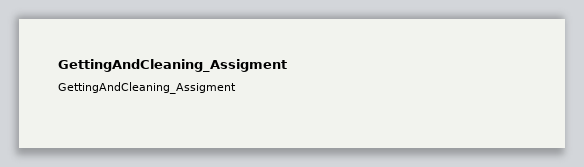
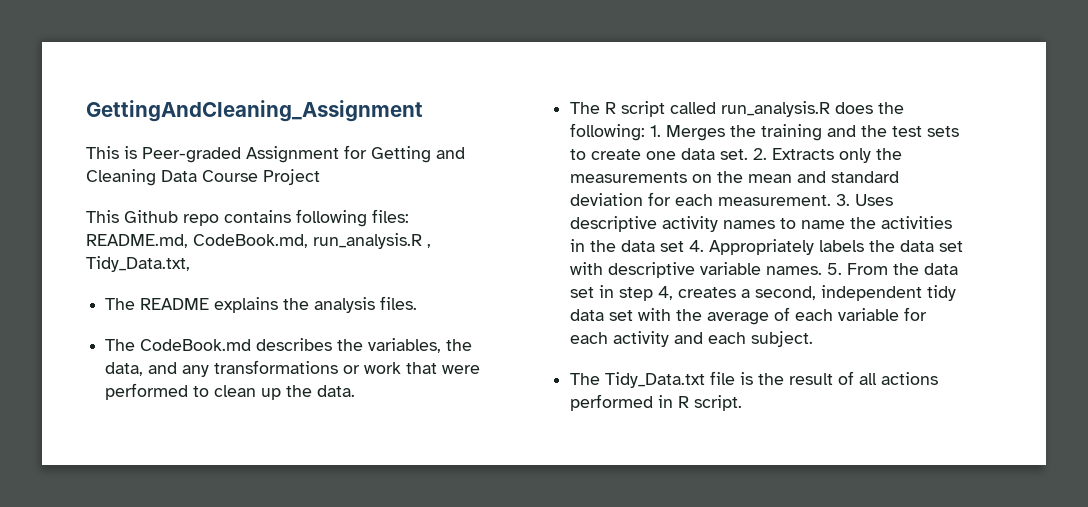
[58,59,287,72] [58,82,236,94] GettingAndCleaning_Assigment // GettingAndCleaning_Assigment -> [86,100,423,122] [86,145,465,163] [86,169,320,186] [86,209,409,227] [86,233,431,249] [86,256,190,272] [105,296,418,313] [105,338,473,353] [105,360,481,377] [105,383,356,400] [570,101,905,117] [570,123,960,141] [570,148,903,163] [570,171,900,183] [570,192,894,206] [570,216,953,232] [570,239,964,255] [570,262,959,278] [570,285,957,301] [570,307,928,325] [570,331,814,347] [570,371,939,388] [570,394,743,411] GettingAndCleaning_Assignment // This is Peer-graded Assignment for Getting and Cleaning Data Course Project // This Github repo contains following files: README.md, CodeBook.md, run_analysis.R , Tidy_Data.txt, // The README explains the analysis files. // The CodeBook.md describes the variables, the data, and any transformations or work that were performed to clean up the data. // The R script called run_analysis.R does the following: 1. Merges the training and the test sets to create one data set. 2. Extracts only the measurements on the mean and standard deviation for each measurement. 3. Uses descriptive activity names to name the activities in the data set 4. Appropriately labels the data set with descriptive variable names. 5. From the data set in step 4, creates a second, independent tidy data set with the average of each variable for each activity and each subject. // The Tidy_Data.txt file is the result of all actions performed in R script.

